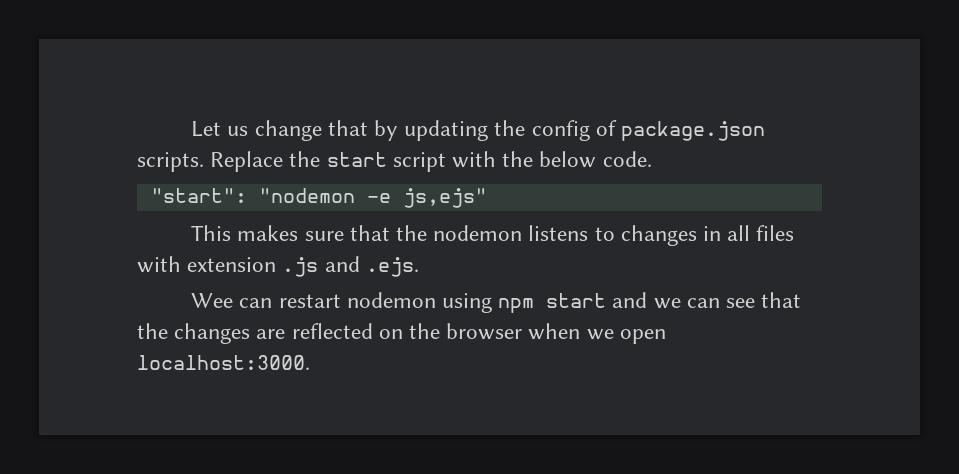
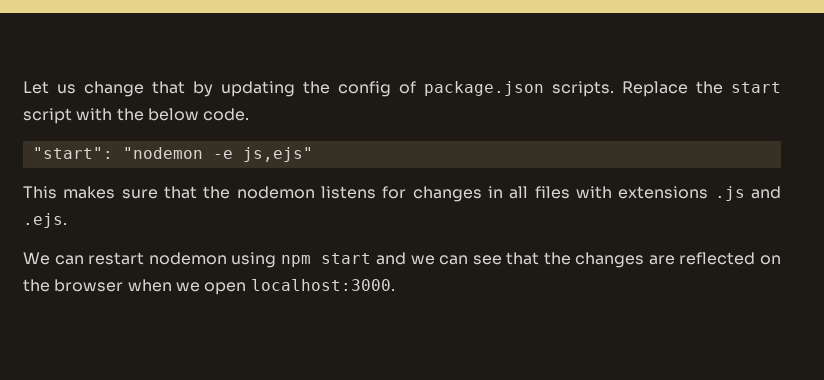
[594,227,615,241] to -> [382,186,407,199] for
[187,257,277,272] extension -> [618,186,709,199] extensions
[191,293,234,308] Wee -> [23,252,50,265] We

